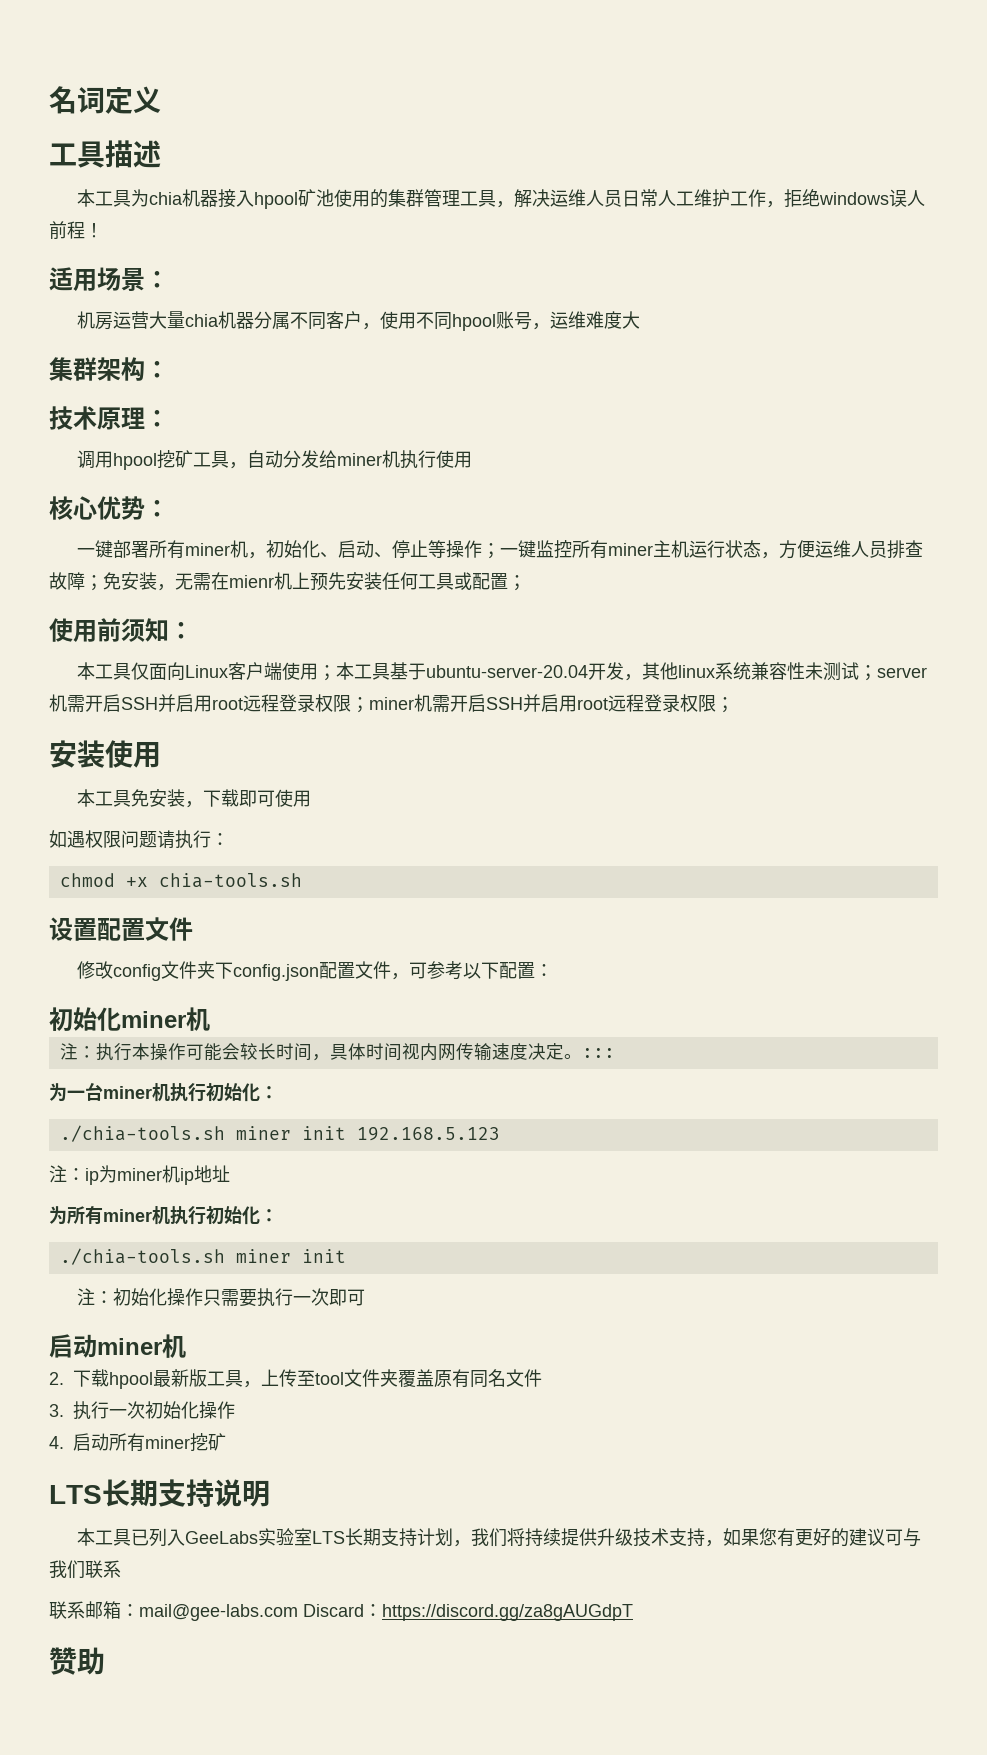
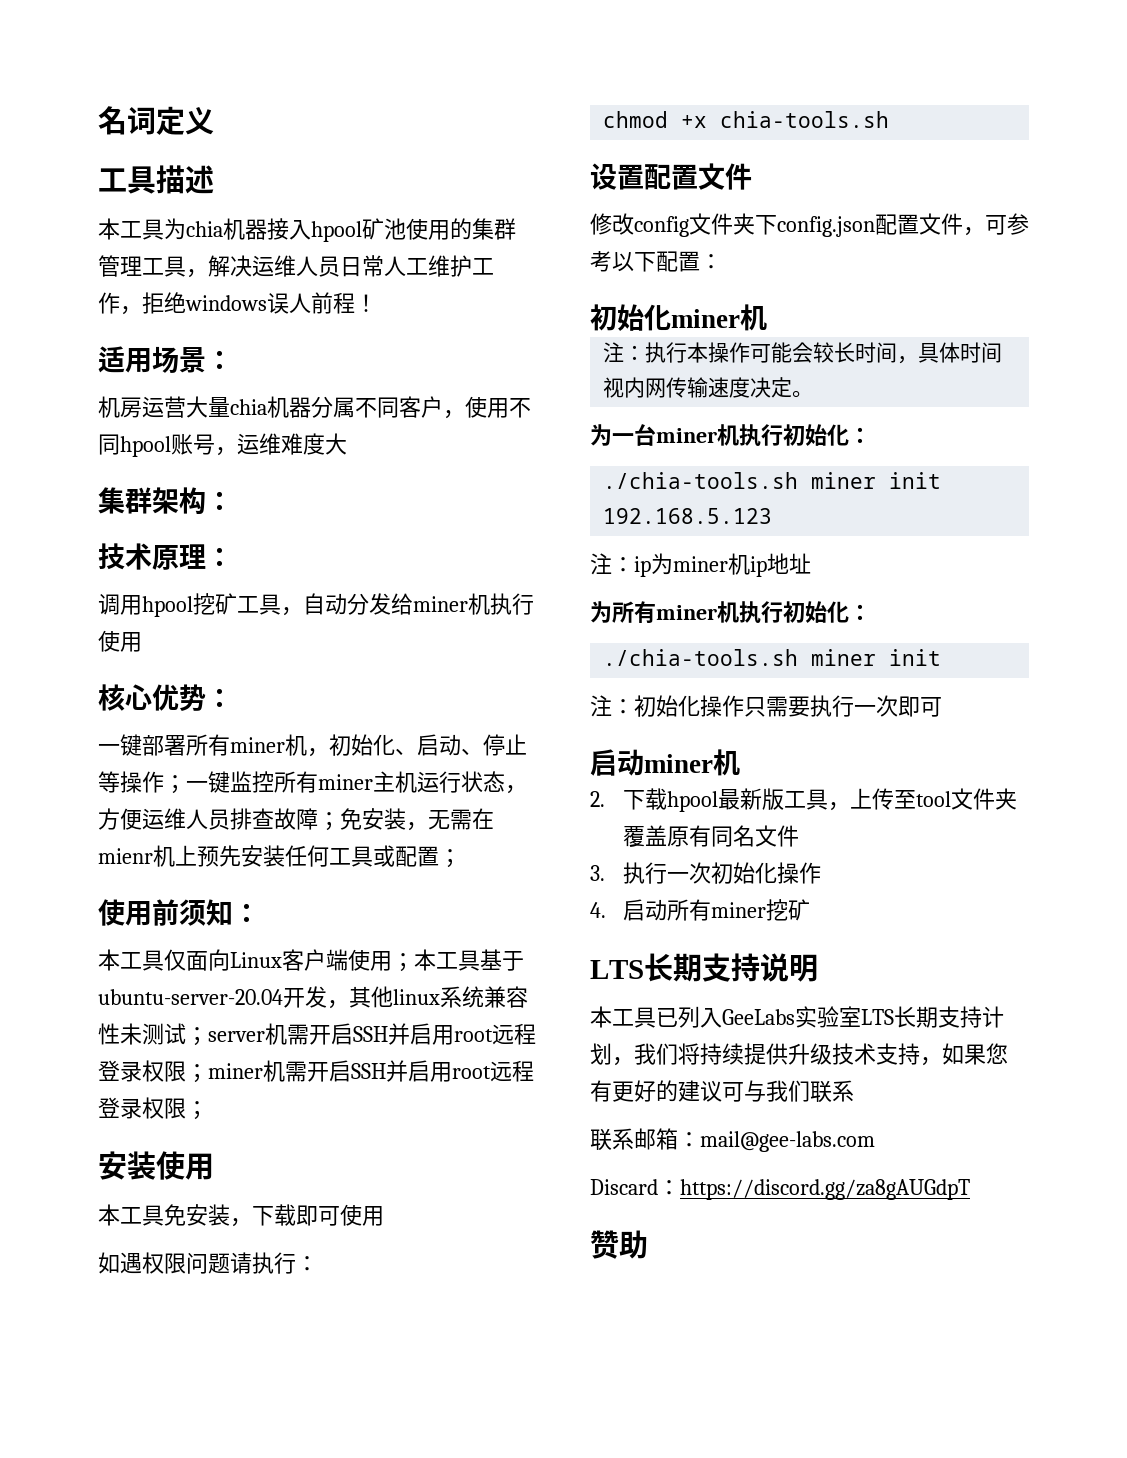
[581,1048,615,1058] ::: -> (814, 394) none
(298, 1612) none -> (875, 1141) //

